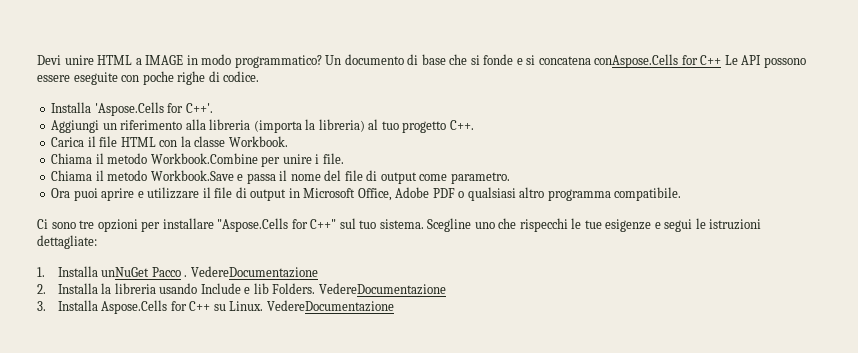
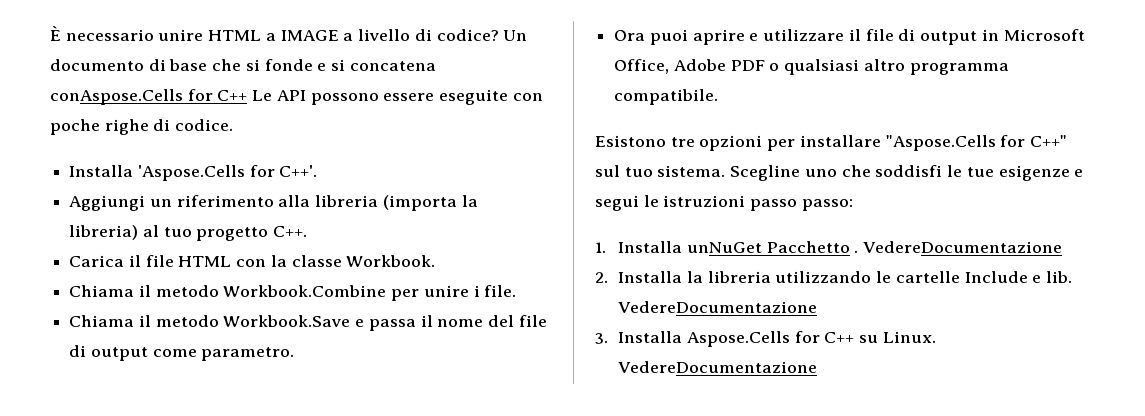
[37,55,61,65] Devi -> [50,26,154,41] È necessario
[186,54,322,68] in modo programmatico? -> [343,29,499,41] a livello di codice?
[37,219,76,229] Ci sono -> [595,135,666,147] Esistono
[519,218,568,232] rispecchi -> [875,165,943,177] soddisfi
[37,235,97,249] dettagliate: -> [750,199,853,211] passo passo:
[151,267,181,277] Pacco -> [766,241,850,253] Pacchetto
[159,283,316,294] usando Include e lib Folders. -> [775,271,1073,283] utilizzando le cartelle Include e lib.

